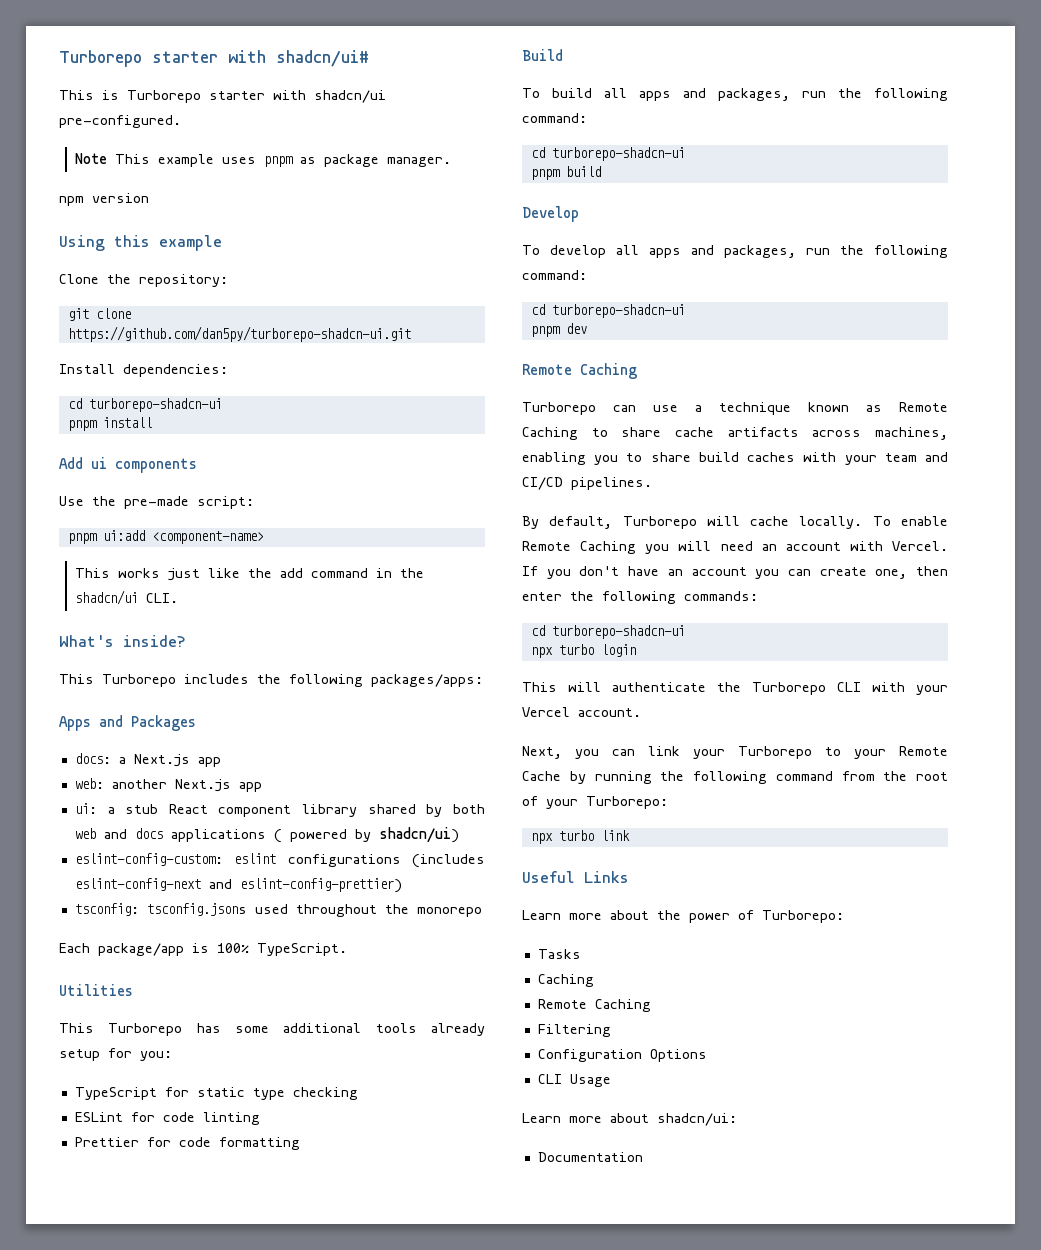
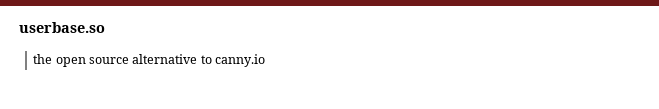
[59,50,369,67] [59,90,386,103] [59,115,181,128] [75,153,452,167] [59,193,149,206] [59,235,222,251] [59,274,228,287] [67,308,131,321] [67,326,411,342] [59,364,228,377] [67,398,222,412] [67,417,152,431] [59,457,197,473] [59,496,254,509] [67,530,264,544] [75,568,425,581] [75,590,179,605] [59,635,186,647] [59,674,483,687] [59,715,196,731] [74,753,221,767] [74,778,262,792] [74,803,486,817] [74,827,459,843] [74,853,485,868] [74,878,402,893] [74,903,482,917] [59,943,347,956] [59,984,133,996] [59,1023,485,1036] [59,1048,172,1061] [74,1087,358,1100] [74,1112,260,1125] [74,1137,300,1150] [522,49,563,61] [522,88,948,101] [522,113,587,123] [530,147,685,161] [530,166,601,180] [522,206,579,222] [522,245,948,258] [522,270,587,280] [530,304,685,318] [530,323,587,337] [522,363,637,379] [522,402,948,415] [522,427,948,440] [522,452,948,465] [522,477,652,490] [522,516,948,529] [522,541,948,554] [522,566,948,579] [522,591,758,604] [530,625,685,639] [530,644,636,658] [522,682,948,695] [522,707,641,717] [522,746,948,759] [522,771,948,784] [522,796,668,809] [530,830,630,844] [522,871,629,883] [522,910,844,923] [537,949,581,959] [537,974,594,987] [537,999,651,1012] [537,1024,611,1037] [537,1049,707,1062] [537,1074,611,1087] [522,1113,737,1126] [537,1152,643,1162] Turborepo starter with shadcn/ui# // This is Turborepo starter with shadcn/ui pre-configured. // Note This example uses pnpm as package manager. // npm version // Using this example // Clone the repository: // git clone https://github.com/dan5py/turborepo-shadcn-ui.git // Install dependencies: // cd turborepo-shadcn-ui // pnpm install // Add ui components // Use the pre-made script: // pnpm ui:add <component-name> // This works just like the add command in the shadcn/ui CLI. // What's inside? // This Turborepo includes the following packages/apps: // Apps and Packages // docs: a Next.js app // web: another Next.js app // ui: a stub React component library shared by both web and docs applications ( powered by shadcn/ui) // eslint-config-custom: eslint configurations (includes eslint-config-next and eslint-config-prettier) // tsconfig: tsconfig.jsons used throughout the monorepo // Each package/app is 100% TypeScript. // Utilities // This Turborepo has some additional tools already setup for you: // TypeScript for static type checking // ESLint for code linting // Prettier for code formatting // Build // To build all apps and packages, run the following command: // cd turborepo-shadcn-ui // pnpm build // Develop // To develop all apps and packages, run the following command: // cd turborepo-shadcn-ui // pnpm dev // Remote Caching // Turborepo can use a technique known as Remote Caching to share cache artifacts across machines, enabling you to share build caches with your team and CI/CD pipelines. // By default, Turborepo will cache locally. To enable Remote Caching you will need an account with Vercel. If you don't have an account you can create one, then enter the following commands: // cd turborepo-shadcn-ui // npx turbo login // This will authenticate the Turborepo CLI with your Vercel account. // Next, you can link your Turborepo to your Remote Cache by running the following command from the root of your Turborepo: // npx turbo link // Useful Links // Learn more about the power of Turborepo: // Tasks // Caching // Remote Caching // Filtering // Configuration Options // CLI Usage // Learn more about shadcn/ui: // Documentation -> [19,22,105,33] [33,54,266,67] userbase.so // the open source alternative to canny.io

